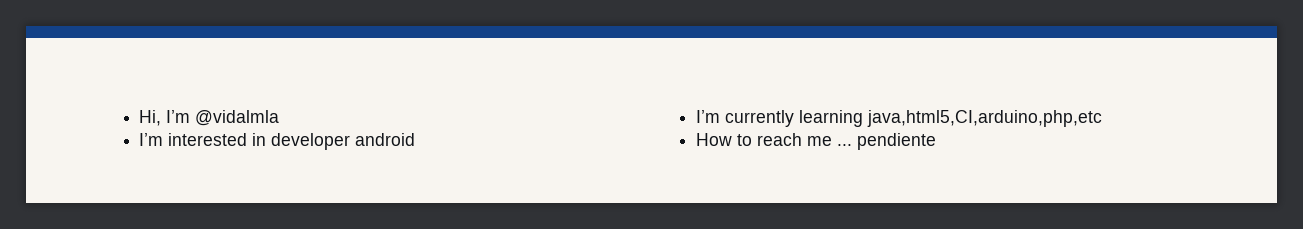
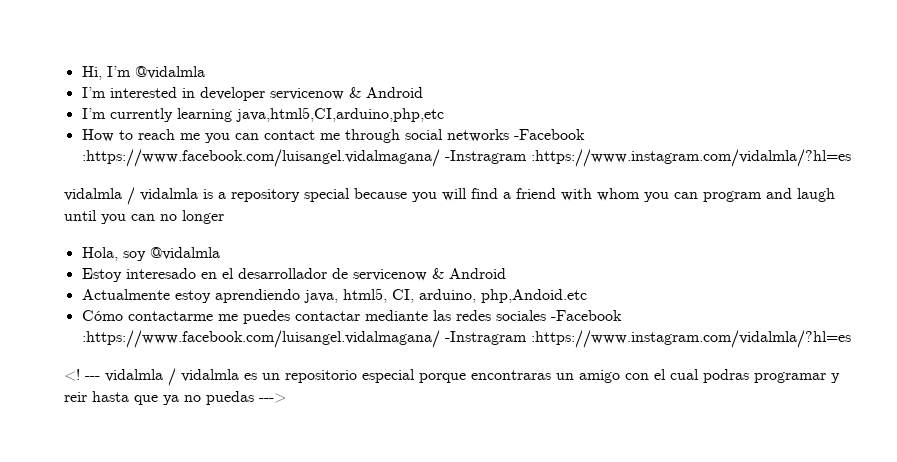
[355,133,416,146] android -> [269,87,423,100] servicenow & Android
[837,133,937,150] ... pendiente -> [204,129,585,143] [81,149,851,167] [64,187,835,205] [64,210,224,224] [81,247,220,261] [81,268,506,282] [81,288,587,303] [81,310,622,324] [81,330,851,348] [64,368,840,386] [64,391,286,405] you can contact me through social networks -Facebook :https://www.facebook.com/luisangel.vidalmagana/ -Instragram :https://www.instagram.com/vidalmla/?hl=es // vidalmla / vidalmla is a repository special because you will find a friend with whom you can program and laugh until you can no longer // Hola, soy @vidalmla // Estoy interesado en el desarrollador de servicenow & Android // Actualmente estoy aprendiendo java, html5, CI, arduino, php,Andoid.etc // Cómo contactarme me puedes contactar mediante las redes sociales -Facebook :https://www.facebook.com/luisangel.vidalmagana/ -Instragram :https://www.instagram.com/vidalmla/?hl=es // <! --- vidalmla / vidalmla es un repositorio especial porque encontraras un amigo con el cual podras programar y reir hasta que ya no puedas --->

